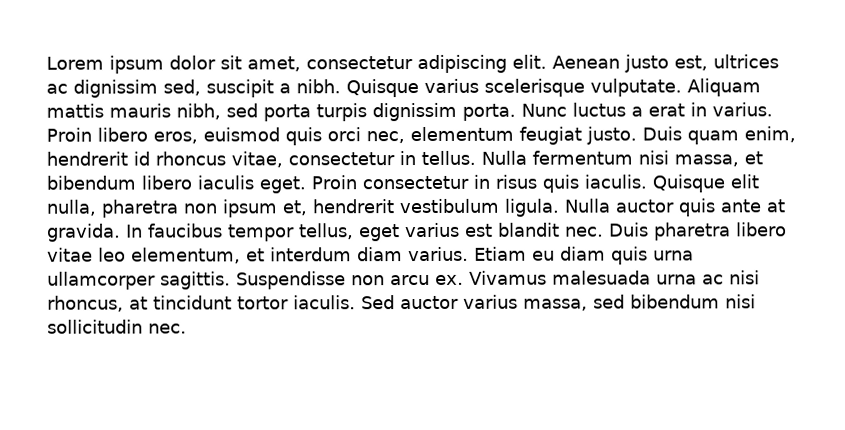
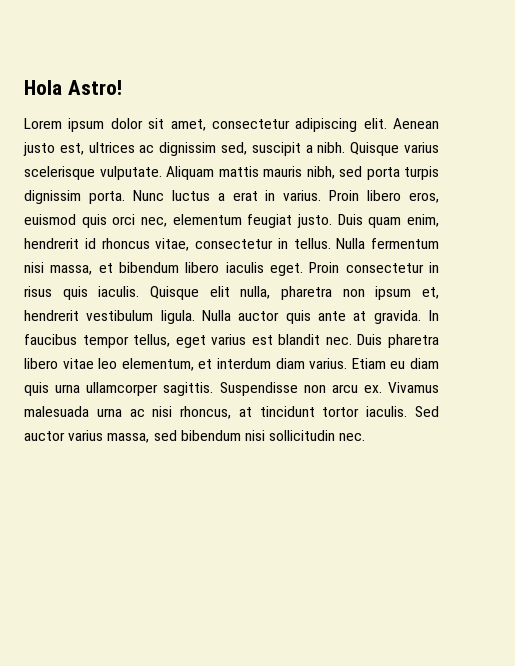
(46, 63) none -> [24,80,122,95] Hola Astro! //

